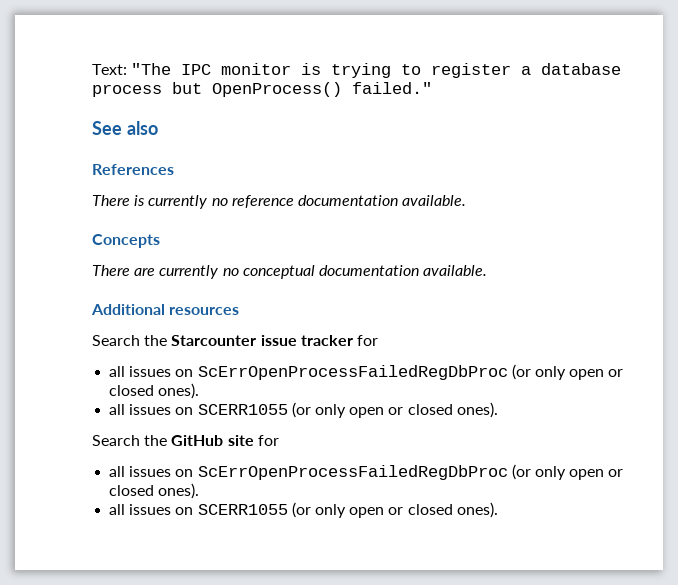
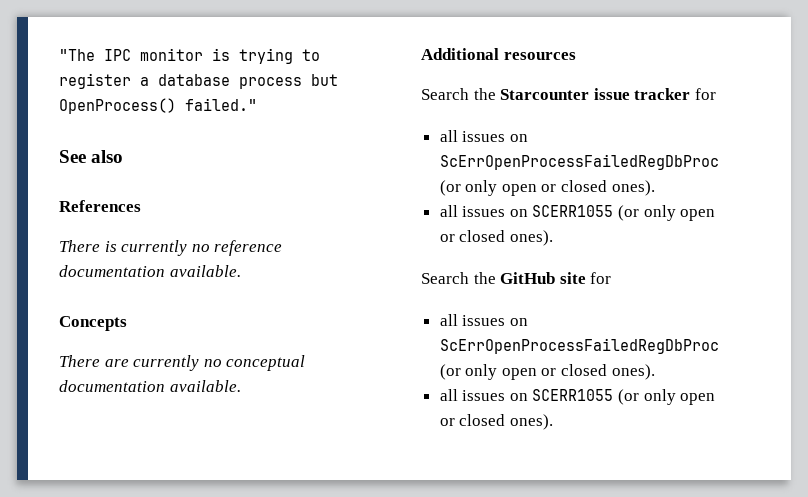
[92,64,127,75] Text: -> (59, 55) none

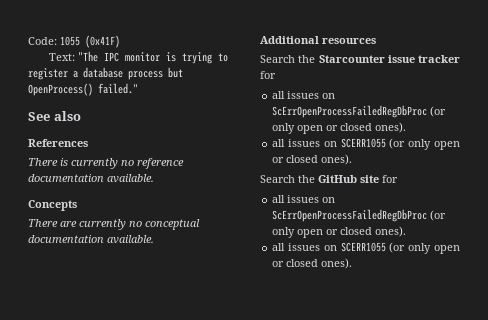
(59, 55) none -> [28,35,120,48] [48,53,75,61] Code: 1055 (0x41F) // Text:

